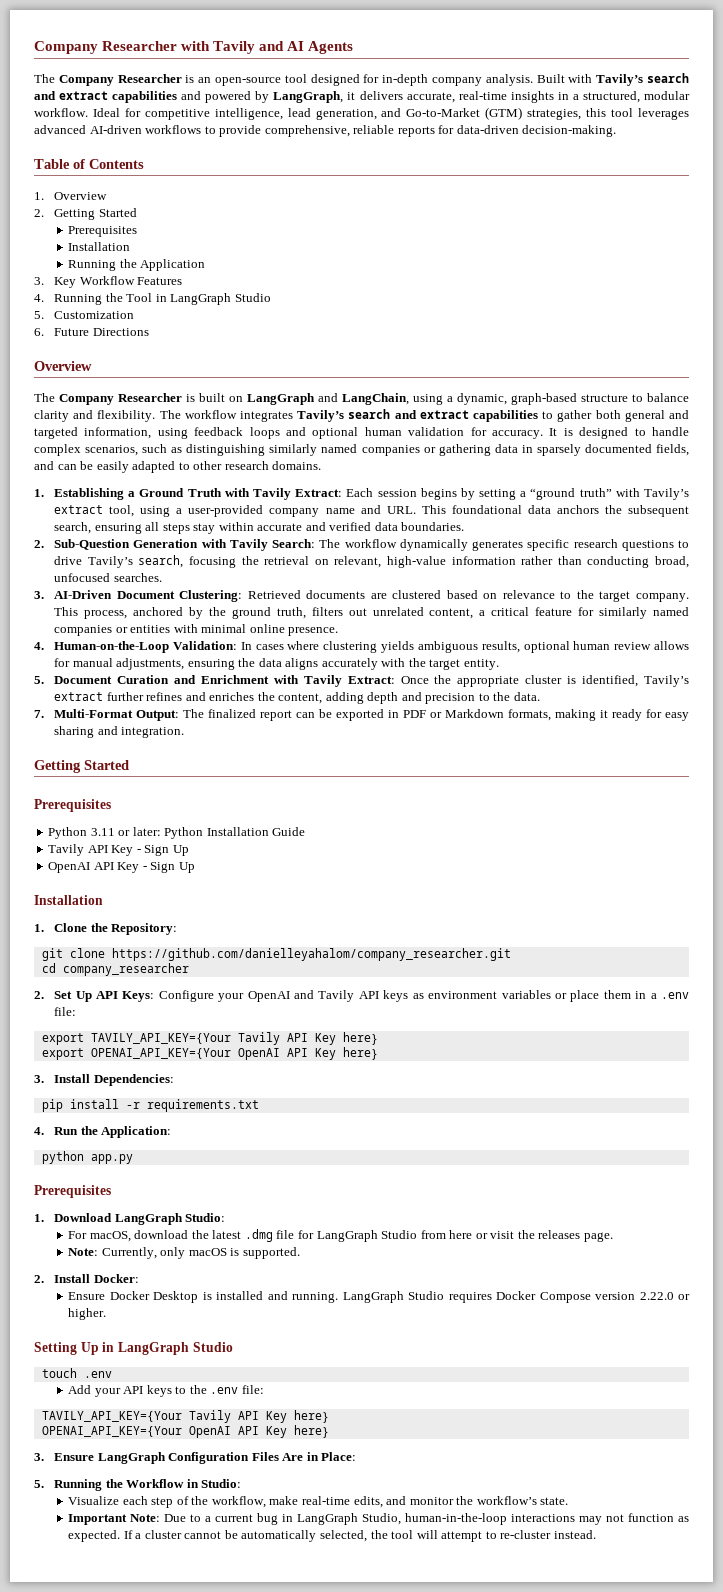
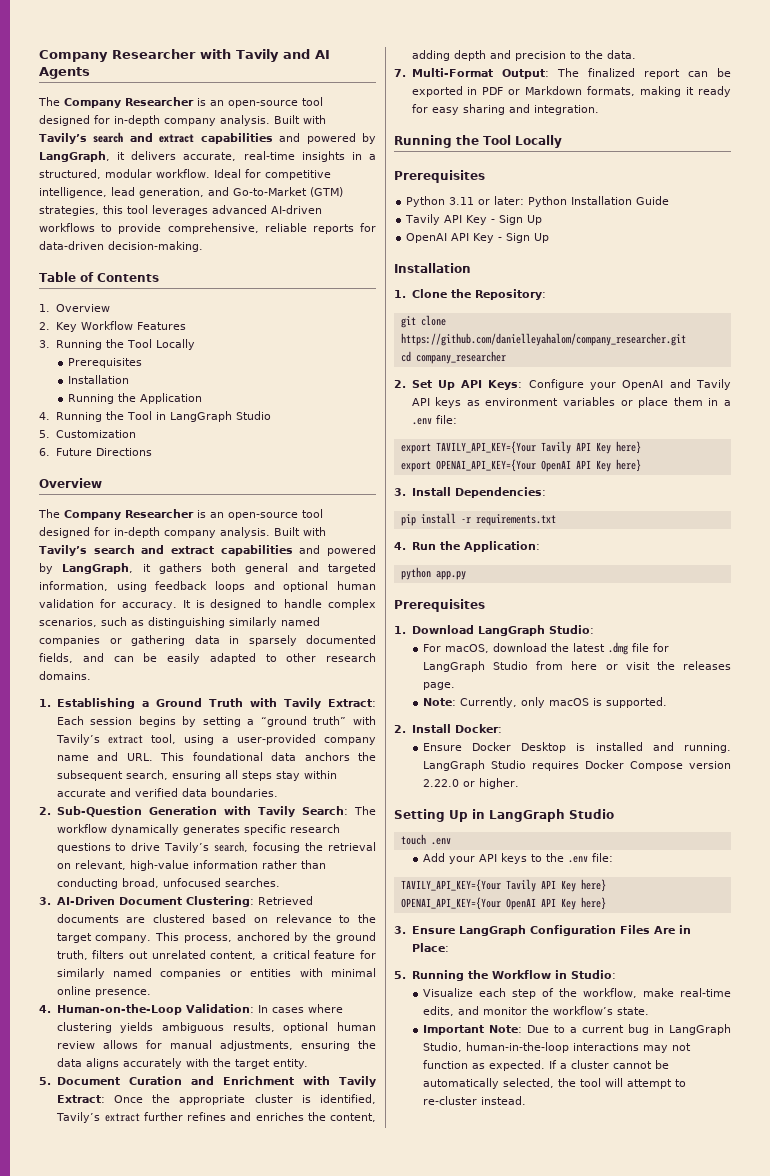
[54,208,137,220] Getting Started -> [55,321,186,332] [39,339,195,350] Key Workflow Features // 3. Running the Tool Locally
[34,276,183,288] // 3. Key Workflow Features -> (202, 398) none
[199,393,689,405] [34,409,593,422] built on LangGraph and LangChain, using a dynamic, graph-based structure to balance clarity and flexibility. The workflow integrates Tavily’s search and extract capabilities to gather -> [210,509,323,520] [39,527,326,538] [39,545,376,556] [39,563,202,574] an open-source tool designed for in-depth company analysis. Built with Tavily’s search and extract capabilities and powered by LangGraph, it gathers
[34,760,129,773] Getting Started -> [394,135,562,148] Running the Tool Locally

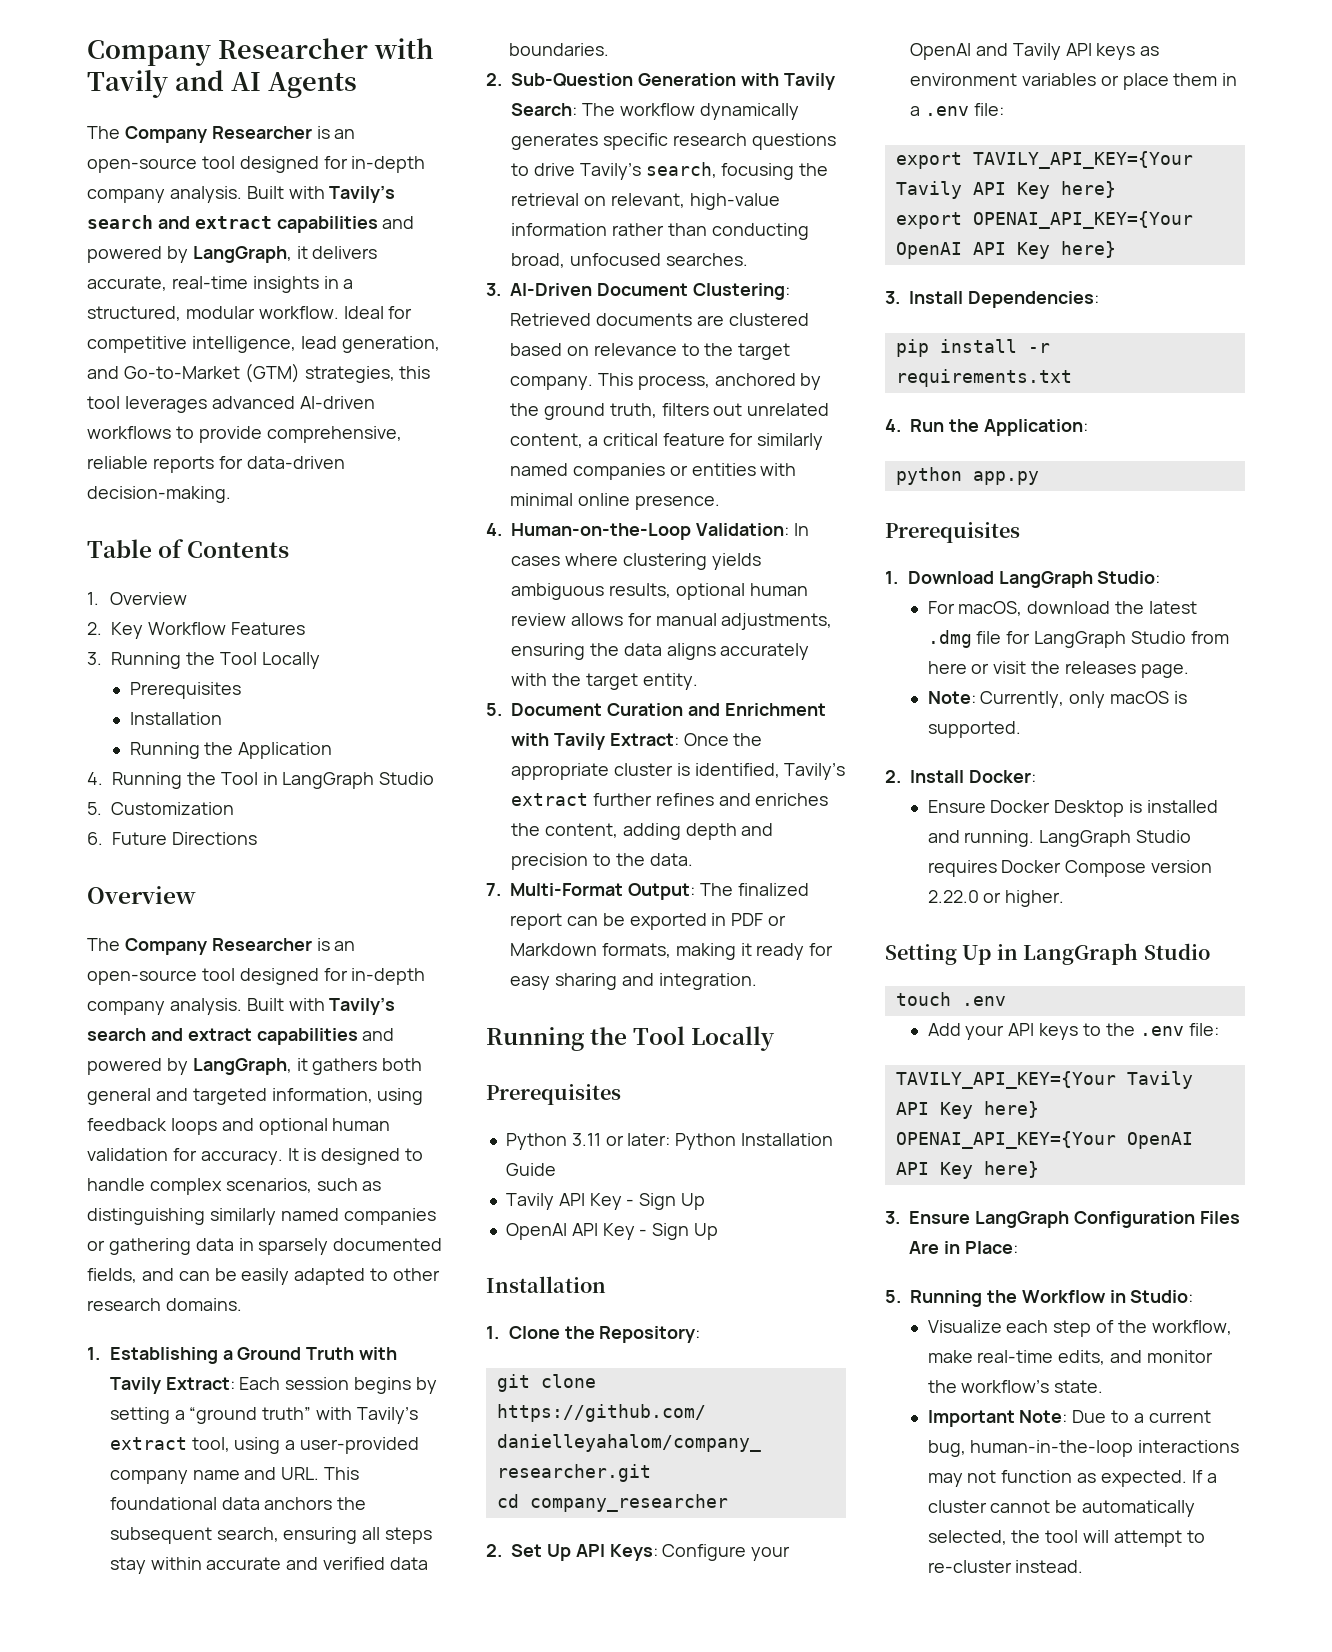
[627,1024,731,1035] [422,1042,462,1052] bug in LangGraph Studio, -> [927,1440,966,1457] bug,

